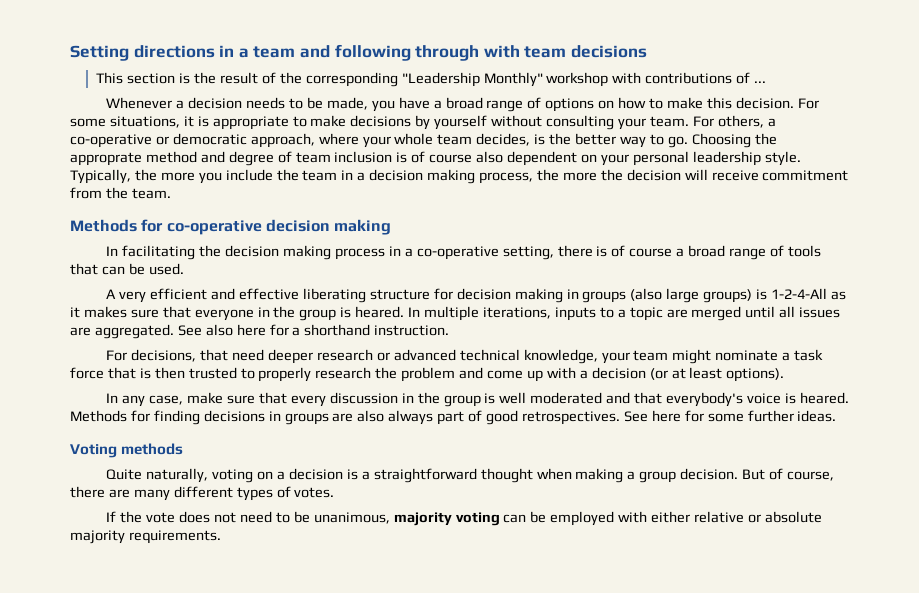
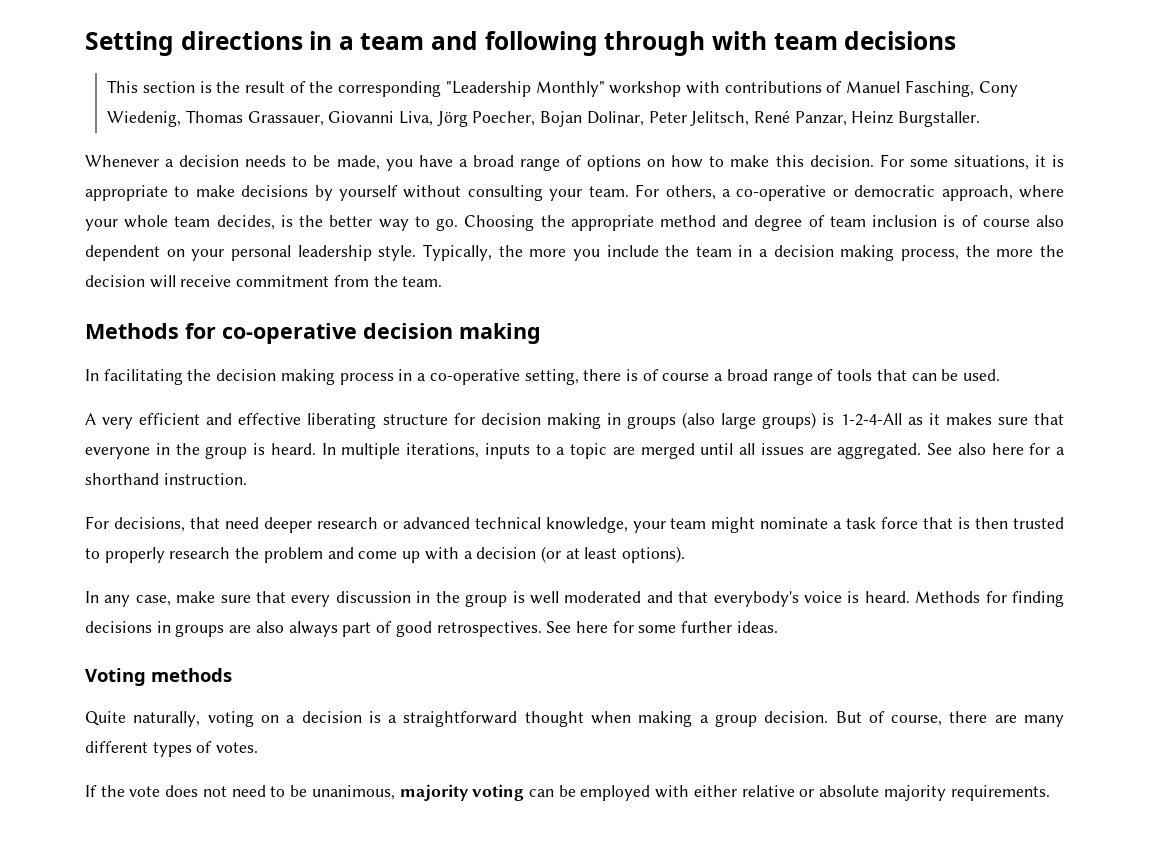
[754,81,767,83] ... -> [846,80,1018,97] [107,110,981,127] Manuel Fasching, Cony Wiedenig, Thomas Grassauer, Giovanni Liva, Jörg Poecher, Bojan Dolinar, Peter Jelitsch, René Panzar, Heinz Burgstaller.
[70,152,142,166] approprate -> [570,215,654,231] appropriate
[355,306,405,318] heared. -> [270,443,316,455] heard.
[799,392,849,404] heared. -> [864,591,910,603] heard.

